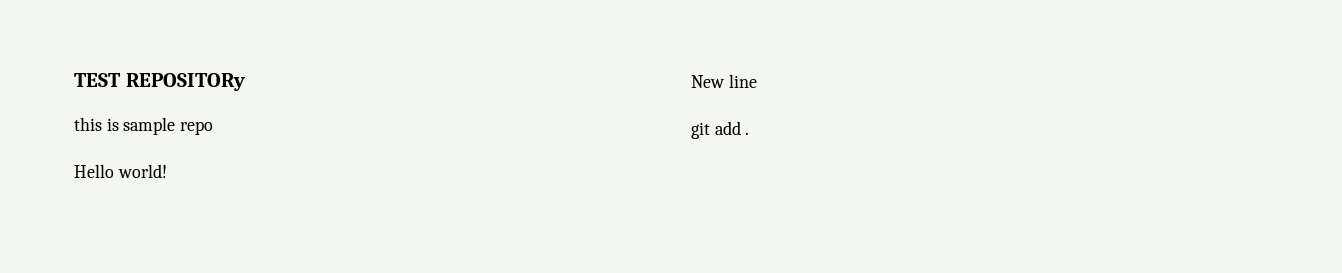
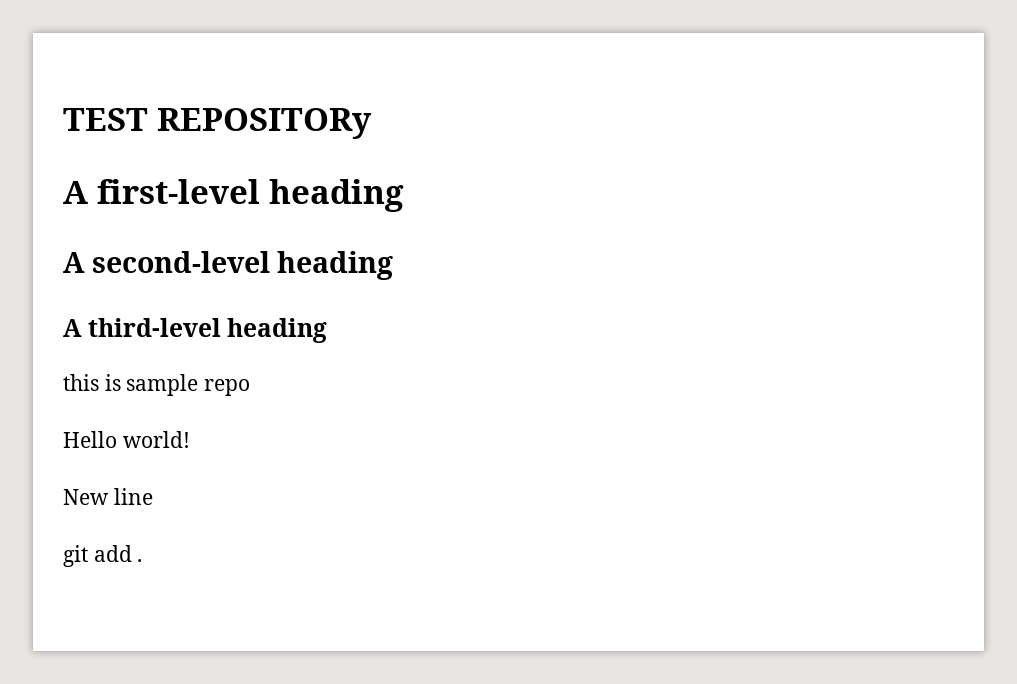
(245, 82) none -> [63,179,404,212] [63,251,394,280] [63,318,328,343] // A first-level heading // A second-level heading // A third-level heading

